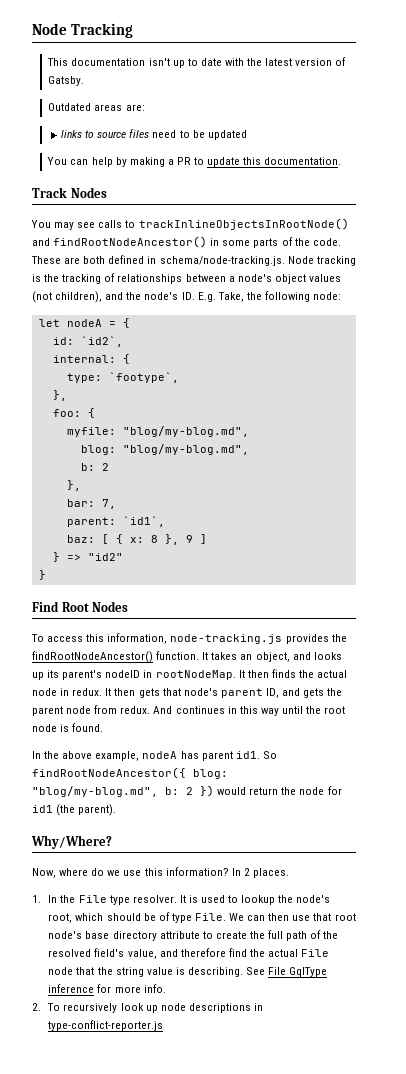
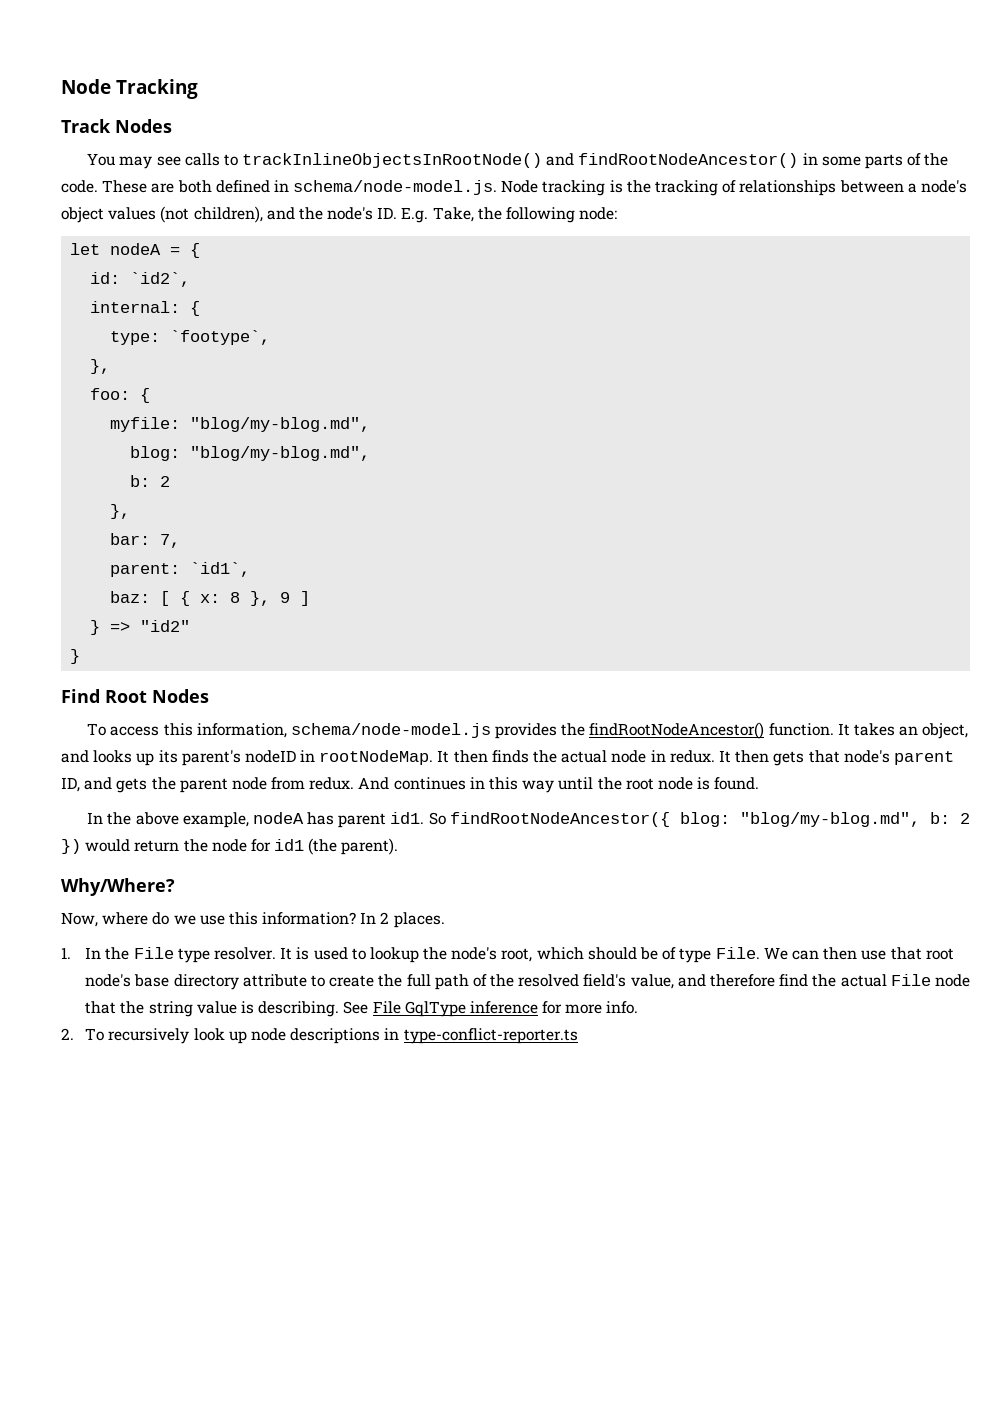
[47,57,347,68] [48,76,85,86] [48,103,145,111] [60,129,247,140] [47,157,342,167] // This documentation isn't up to date with the latest version of Gatsby. // Outdated areas are: // links to source files need to be updated // You can help by making a PR to update this documentation. -> (199, 89) none
[159,256,285,266] schema/node-tracking.js. -> [293,180,498,195] schema/node-model.js.
[170,634,283,644] node-tracking.js -> [290,723,491,738] schema/node-model.js
[48,1020,164,1031] type-conflict-reporter.js -> [403,1028,578,1044] type-conflict-reporter.ts

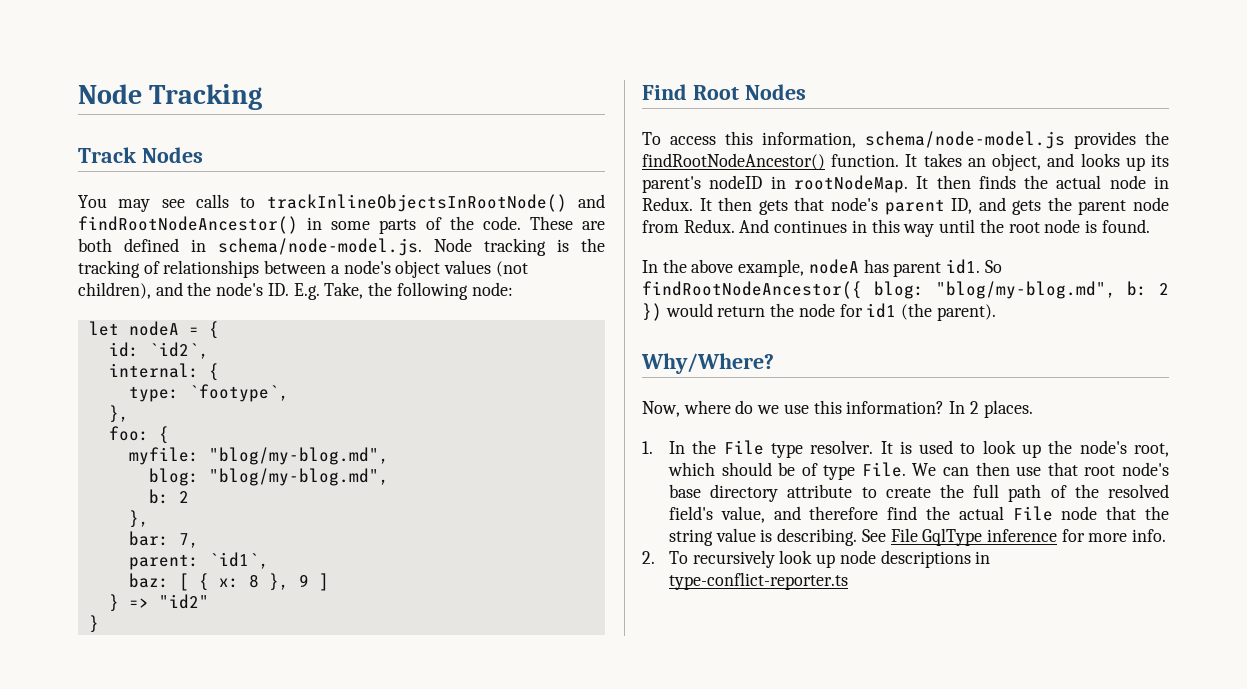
[669,750,715,763] redux. -> [642,197,693,211] Redux.
[309,777,355,790] redux. -> [683,219,735,233] Redux.
[369,947,419,963] lookup -> [982,440,1042,458] look up

